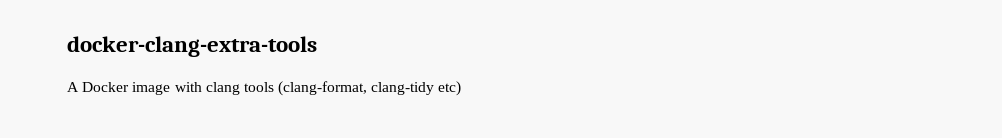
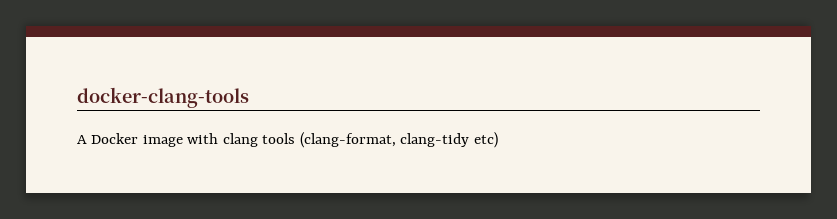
[67,36,317,57] docker-clang-extra-tools -> [77,87,249,108] docker-clang-tools

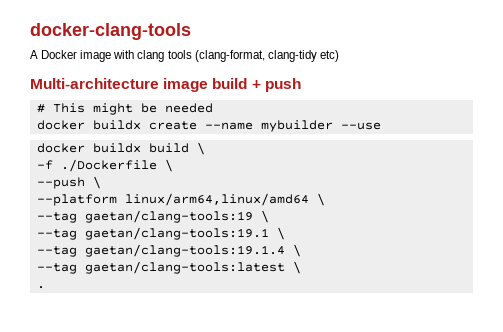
(498, 140) none -> [30,78,301,92] [36,103,213,115] [36,120,381,132] [36,142,205,155] [36,159,173,172] [36,176,101,189] [36,193,325,206] [36,210,269,223] [36,227,285,240] [36,244,301,257] [36,261,301,274] [36,286,45,289] // Multi-architecture image build + push // # This might be needed // docker buildx create --name mybuilder --use // docker buildx build \ // -f ./Dockerfile \ // --push \ // --platform linux/arm64,linux/amd64 \ // --tag gaetan/clang-tools:19 \ // --tag gaetan/clang-tools:19.1 \ // --tag gaetan/clang-tools:19.1.4 \ // --tag gaetan/clang-tools:latest \ // .

